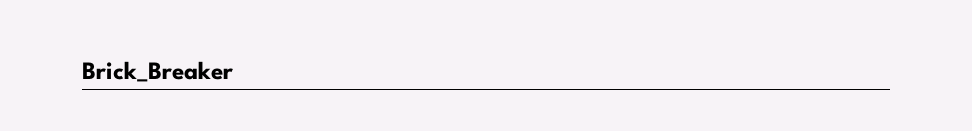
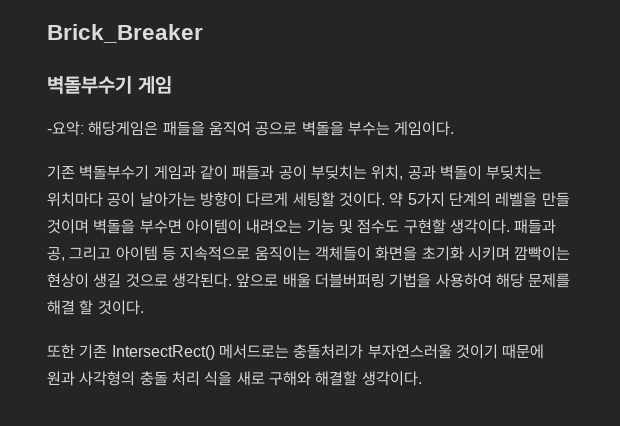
(233, 71) none -> [47,76,172,94] [47,121,455,136] [47,165,543,180] [47,192,570,207] [47,219,557,234] [47,246,571,261] [47,273,571,288] [47,300,144,315] [47,344,545,360] [47,371,422,386] // 벽돌부수기 게임 // -요악: 해당게임은 패들을 움직여 공으로 벽돌을 부수는 게임이다. // 기존 벽돌부수기 게임과 같이 패들과 공이 부딪치는 위치, 공과 벽돌이 부딪치는 위치마다 공이 날아가는 방향이 다르게 세팅할 것이다. 약 5가지 단계의 레벨을 만들 것이며 벽돌을 부수면 아이템이 내려오는 기능 및 점수도 구현할 생각이다. 패들과 공, 그리고 아이템 등 지속적으로 움직이는 객체들이 화면을 초기화 시키며 깜빡이는 현상이 생길 것으로 생각된다. 앞으로 배울 더블버퍼링 기법을 사용하여 해당 문제를 해결 할 것이다. // 또한 기존 IntersectRect() 메서드로는 충돌처리가 부자연스러울 것이기 때문에 원과 사각형의 충돌 처리 식을 새로 구해와 해결할 생각이다.

